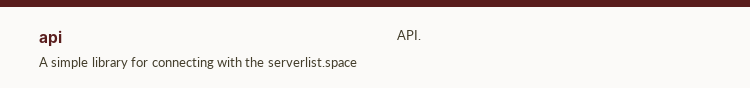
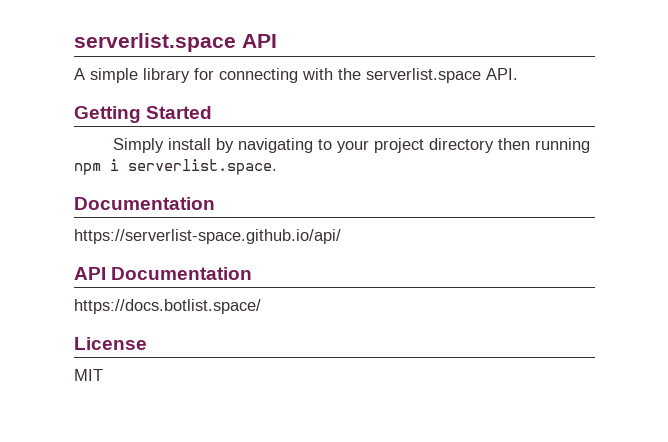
[39,30,62,47] api -> [74,33,277,52] serverlist.space API
(421, 35) none -> [74,106,213,123] [112,138,590,153] [74,159,277,175] [74,197,215,210] [74,229,341,244] [74,267,253,280] [74,299,261,314] [74,337,147,350] [74,369,103,381] // Getting Started // Simply install by navigating to your project directory then running npm i serverlist.space. // Documentation // https://serverlist-space.github.io/api/ // API Documentation // https://docs.botlist.space/ // License // MIT

